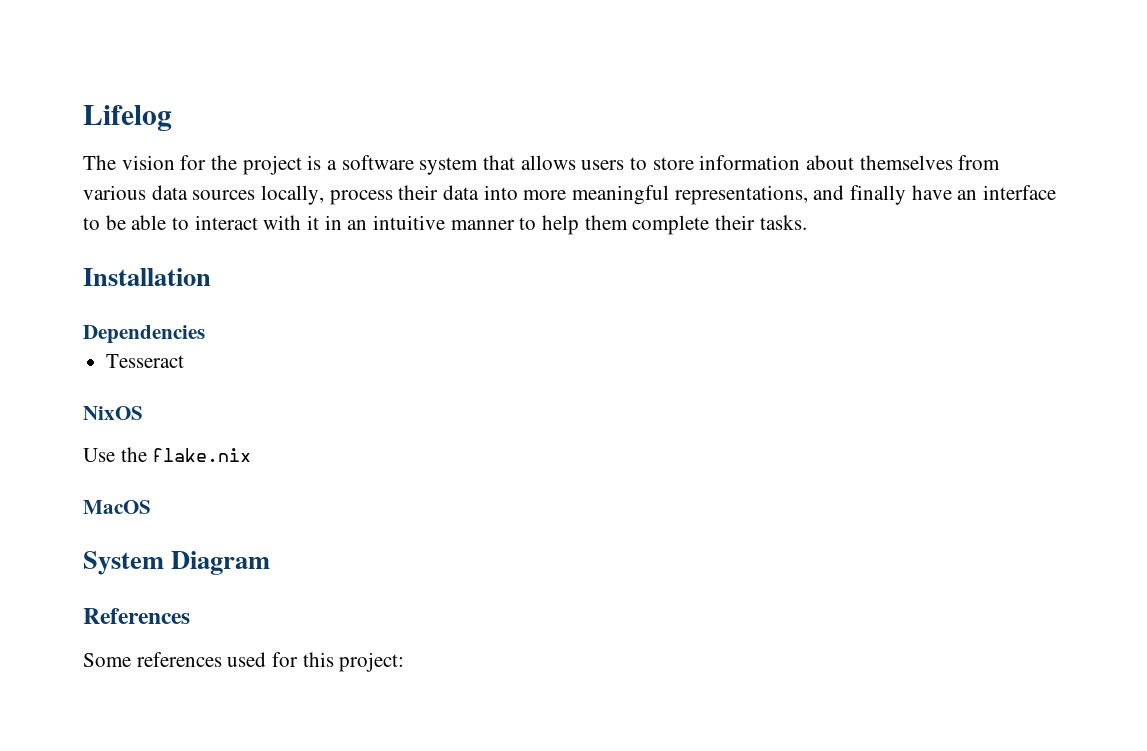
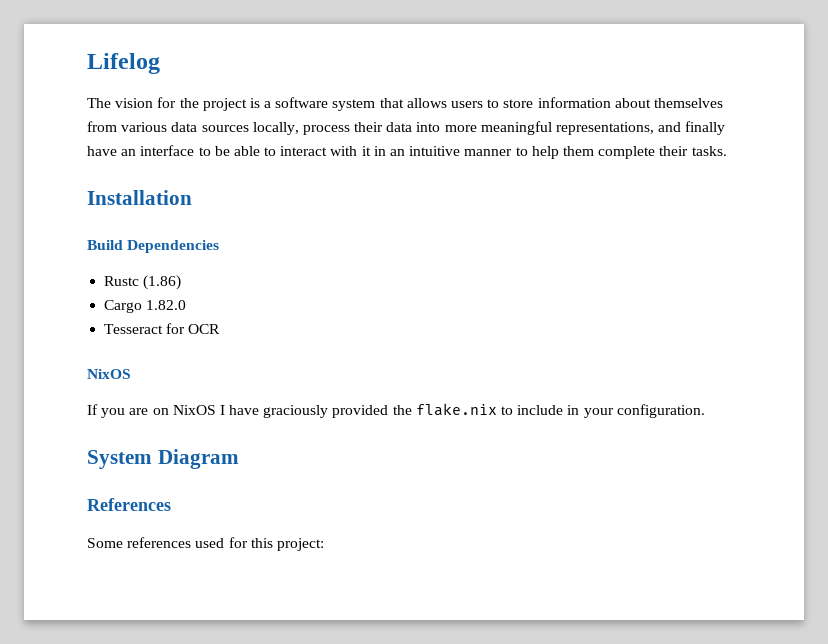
(211, 277) none -> [87,240,123,250] Build
(205, 334) none -> [104,275,182,290] [104,300,187,313] // Rustc (1.86) // Cargo 1.82.0
(185, 361) none -> [166,323,221,334] for OCR
[83,447,252,462] [83,500,151,514] Use the flake.nix // MacOS -> [87,403,705,418] If you are on NixOS I have graciously provided the flake.nix to include in your configuration.

